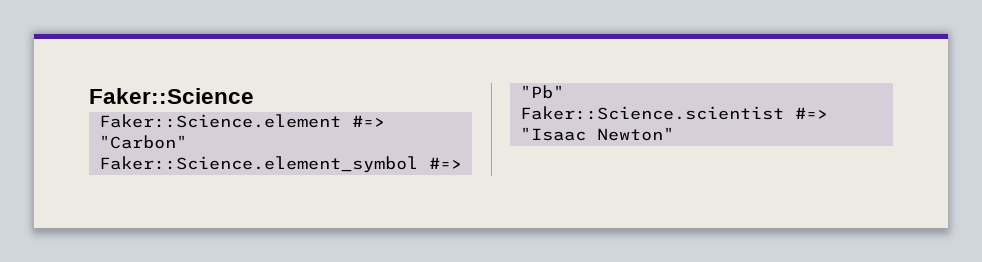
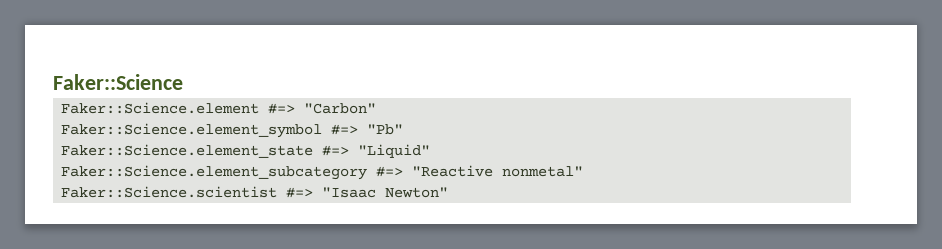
(564, 92) none -> [61,144,431,158] [61,165,584,180] // Faker::Science.element_state #=> "Liquid" // Faker::Science.element_subcategory #=> "Reactive nonmetal"

